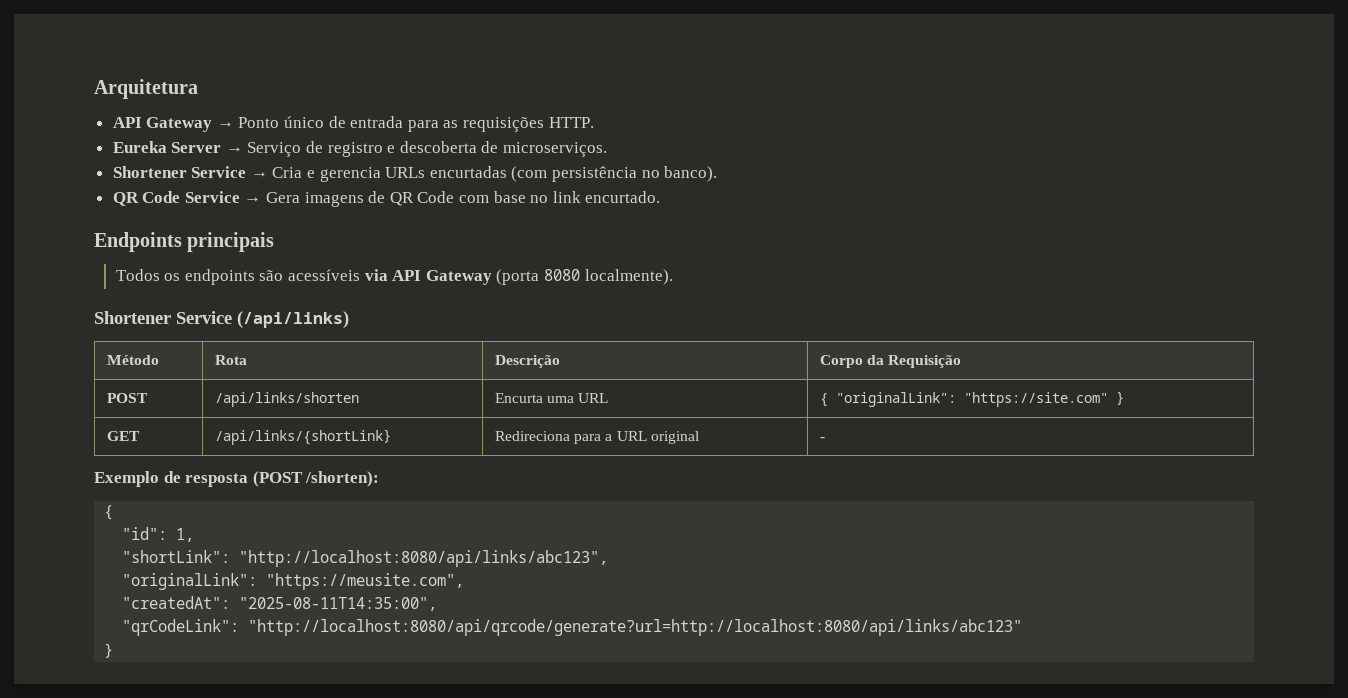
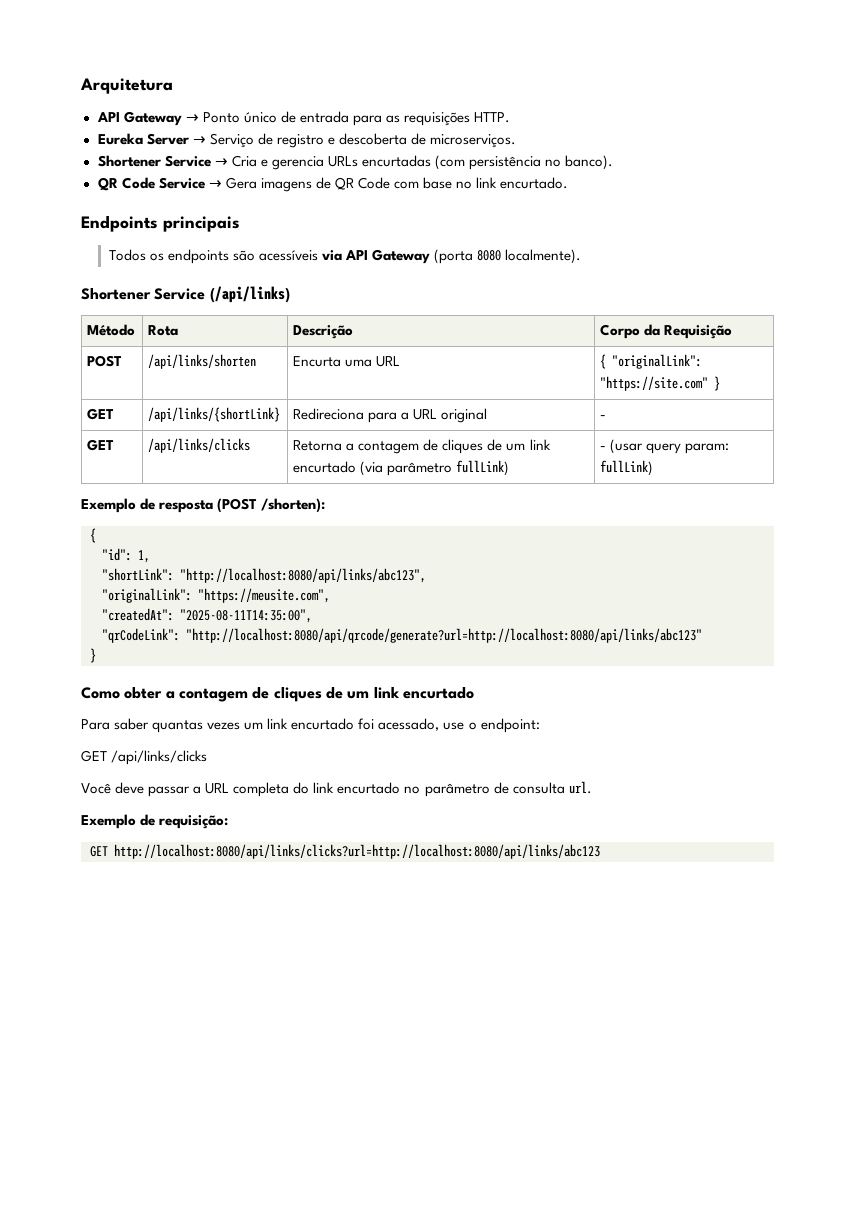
(825, 439) none -> [87,439,115,451] [148,438,251,453] [293,439,551,454] [293,460,510,476] [600,439,730,454] [600,460,654,476] // GET | /api/links/clicks | Retorna a contagem de cliques de um link encurtado (via parâmetro fullLink) | - (usar query param: fullLink)
(114, 650) none -> [81,687,474,702] [81,718,540,733] [81,750,208,765] [81,781,592,797] [81,814,229,829] [90,844,600,859] // Como obter a contagem de cliques de um link encurtado // Para saber quantas vezes um link encurtado foi acessado, use o endpoint: // GET /api/links/clicks // Você deve passar a URL completa do link encurtado no parâmetro de consulta url. // Exemplo de requisição: // GET http://localhost:8080/api/links/clicks?url=http://localhost:8080/api/links/abc123

